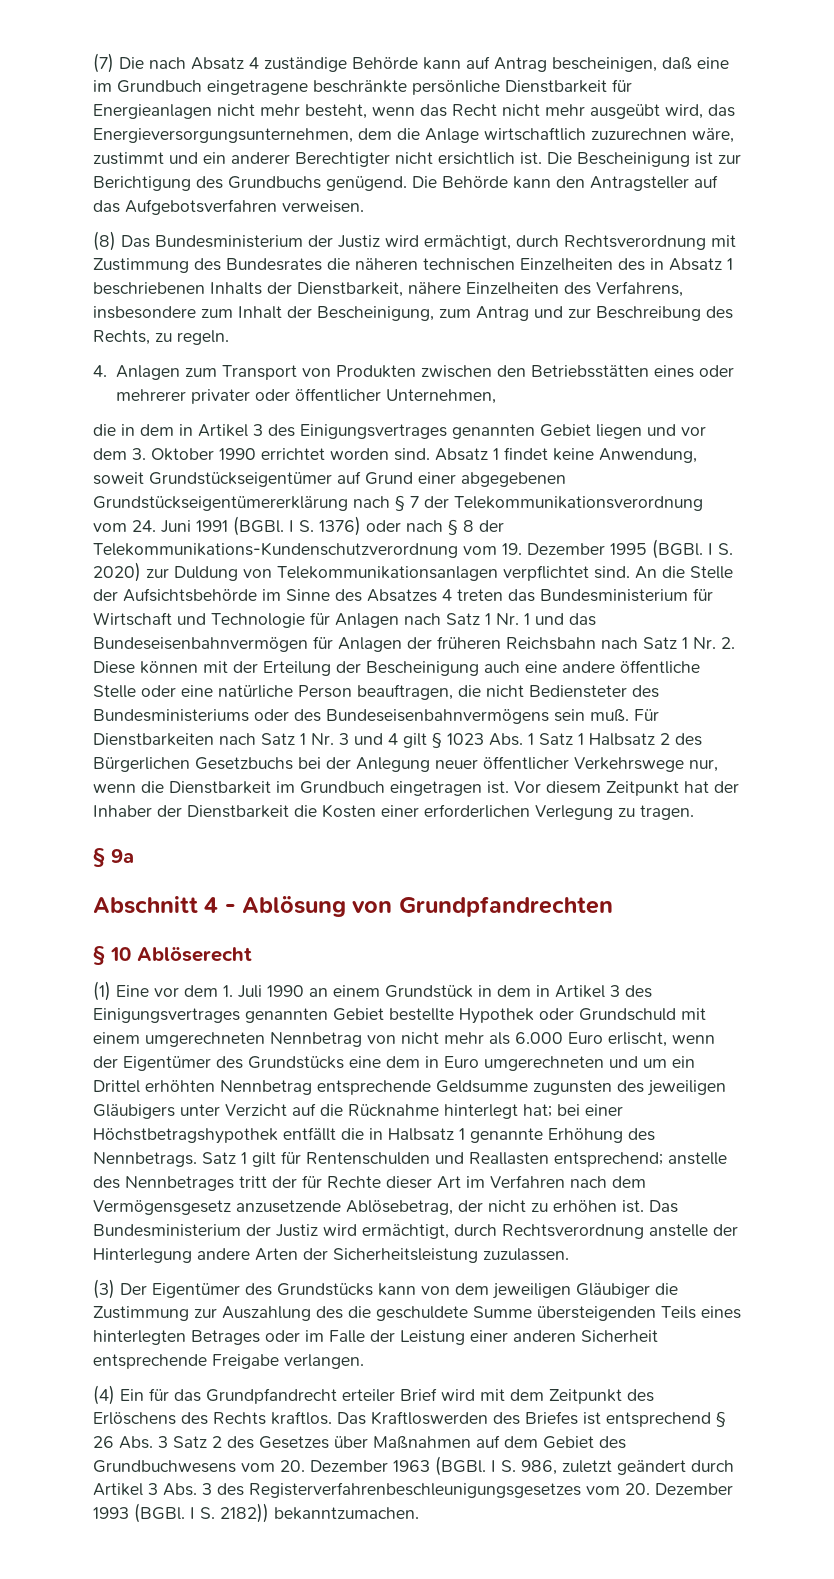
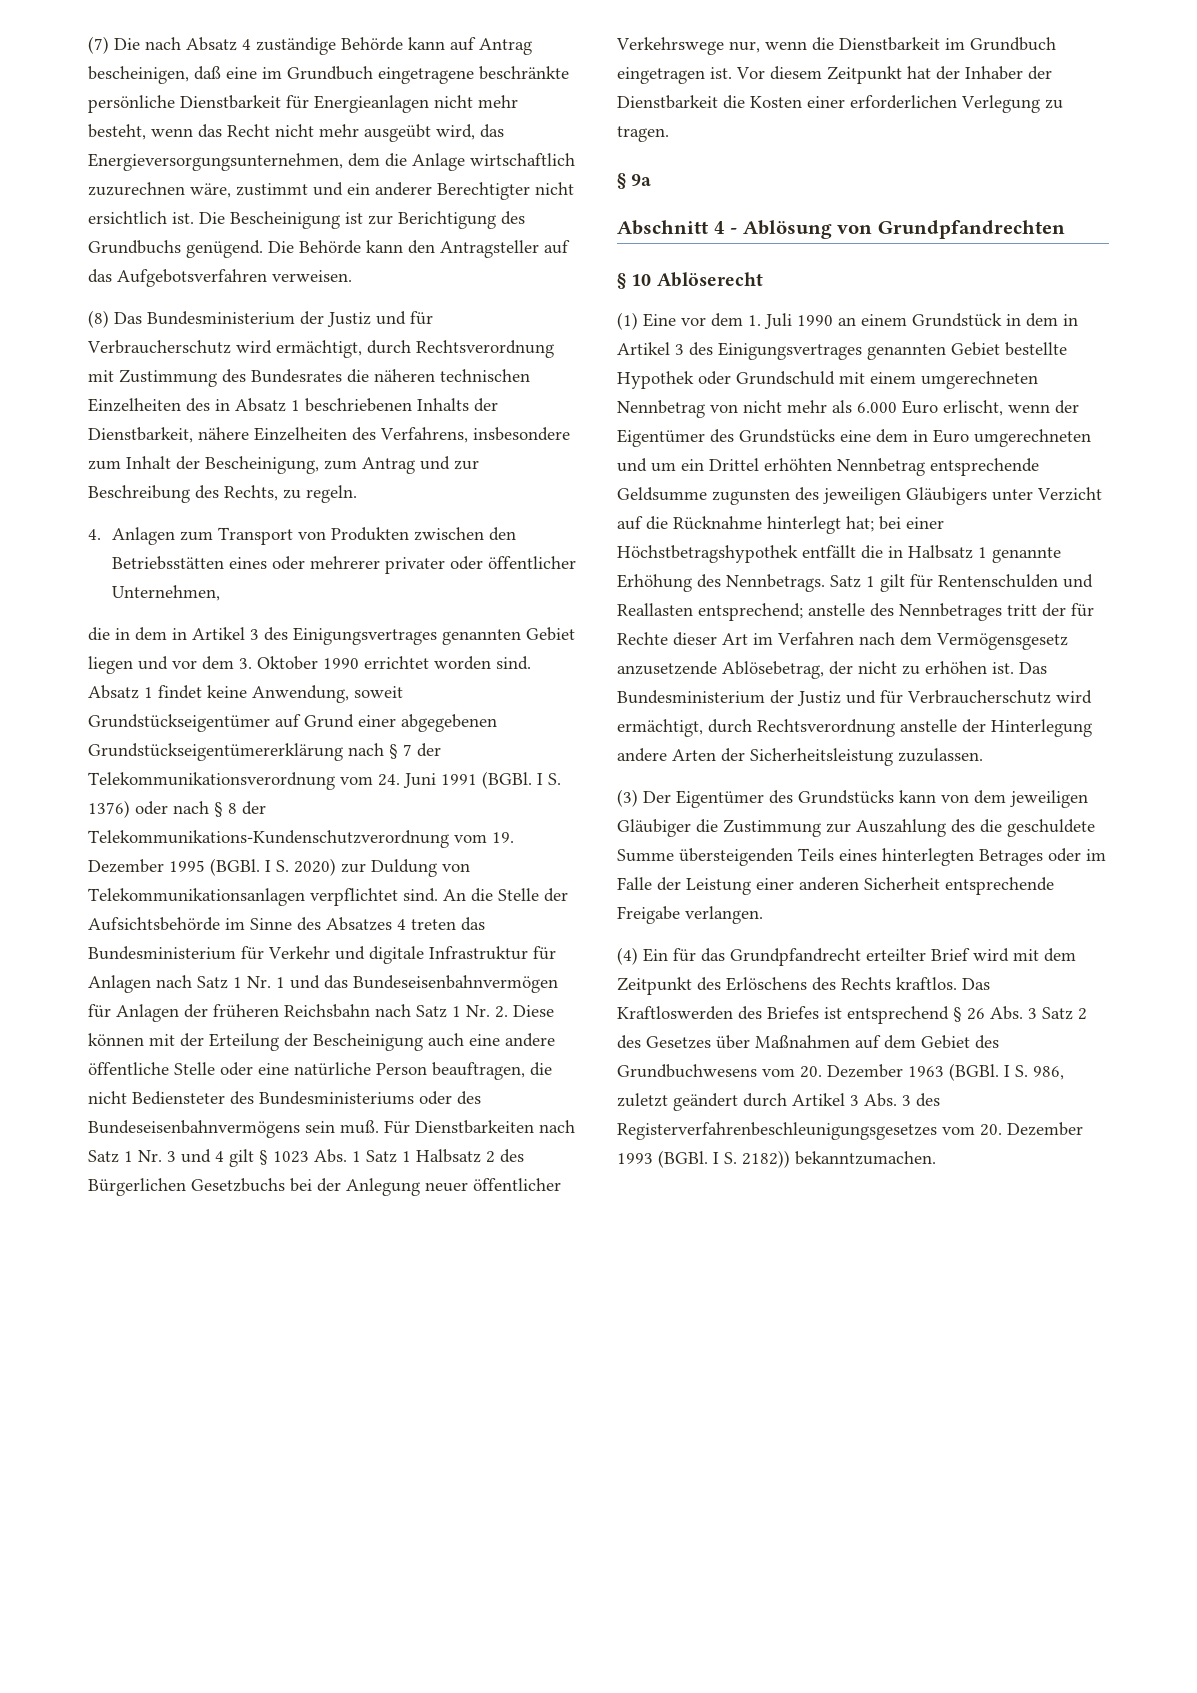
(380, 241) none -> [376,311,433,325] [87,340,231,354] und für Verbraucherschutz
[93,612,305,628] Wirtschaft und Technologie -> [268,946,528,964] Verkehr und digitale Infrastruktur
(318, 1230) none -> [846,690,1051,704] und für Verbraucherschutz
[342,1389,395,1402] erteiler -> [866,948,926,961] erteilter

